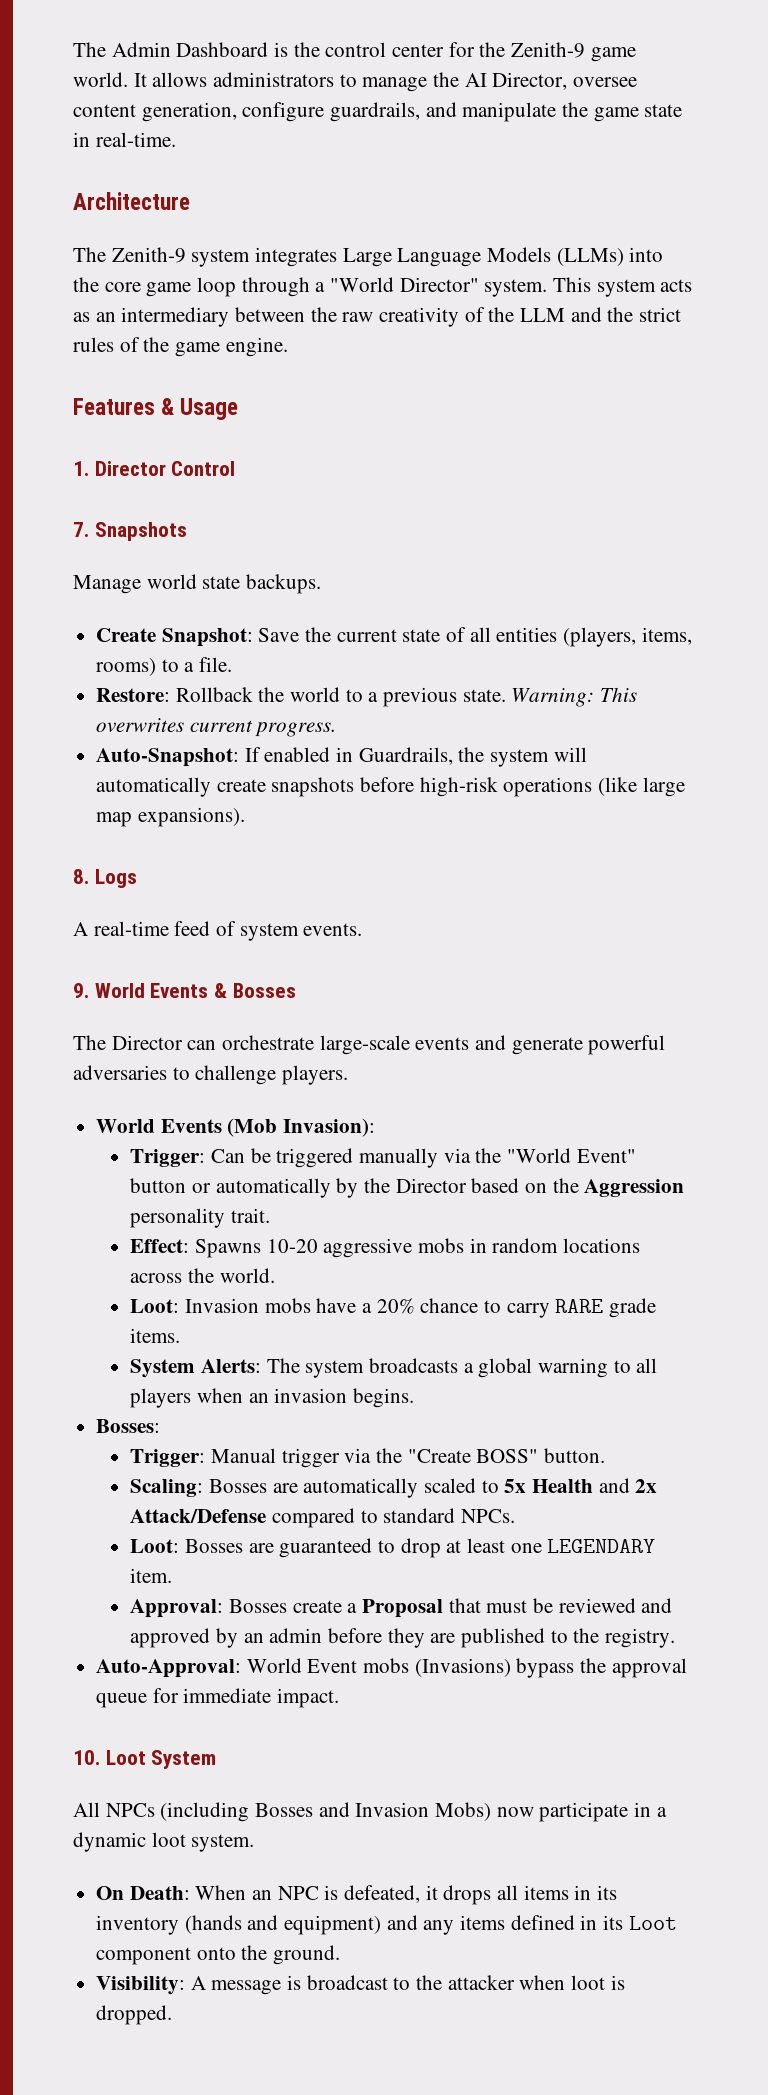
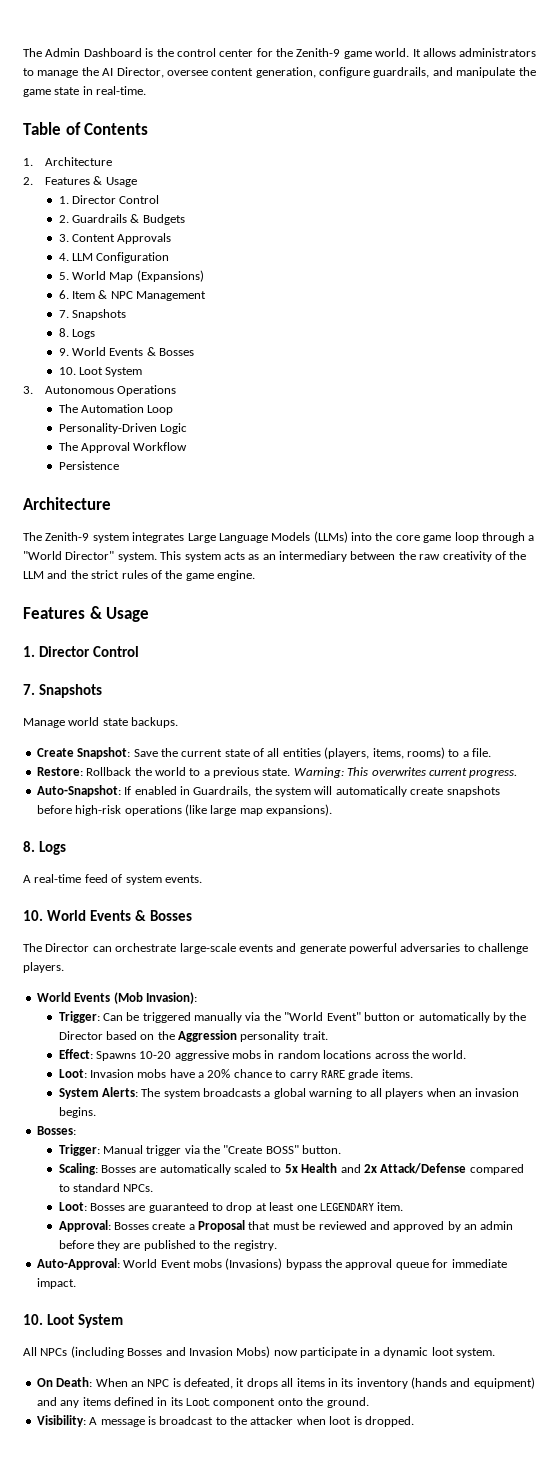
(176, 139) none -> [23,122,149,135] [23,157,112,166] [23,176,137,187] [58,195,160,204] [58,214,185,225] [58,233,172,244] [58,252,170,263] [58,270,204,282] [58,290,207,301] [58,309,126,320] [58,328,95,339] [58,347,195,356] [58,367,143,377] [23,385,177,396] [58,404,174,415] [58,423,187,434] [58,442,188,453] [58,461,119,470] // Table of Contents // 1. Architecture // 2. Features & Usage // 1. Director Control // 2. Guardrails & Budgets // 3. Content Approvals // 4. LLM Configuration // 5. World Map (Expansions) // 6. Item & NPC Management // 7. Snapshots // 8. Logs // 9. World Events & Bosses // 10. Loot System // 3. Autonomous Operations // The Automation Loop // Personality-Driven Logic // The Approval Workflow // Persistence
[73,983,89,998] 9. -> [23,910,43,921] 10.

